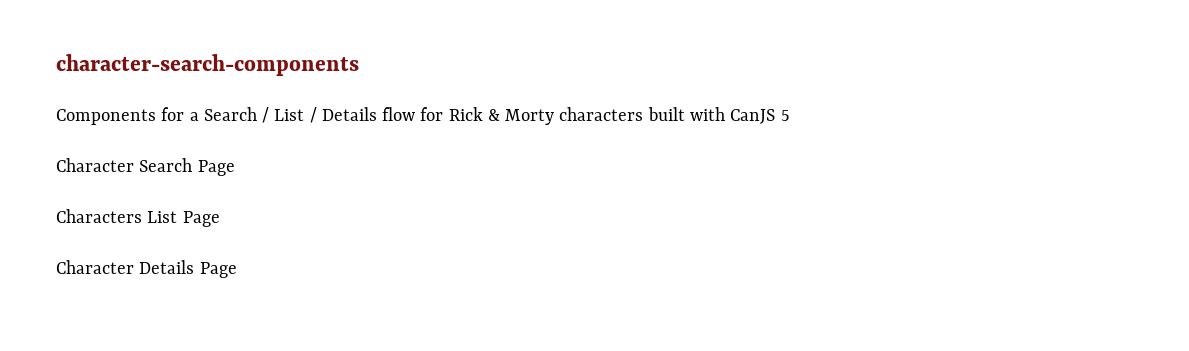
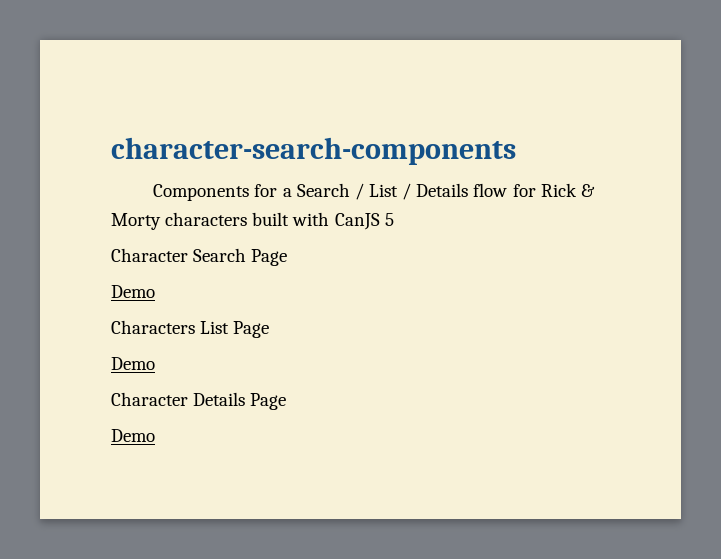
(235, 168) none -> [111,285,155,298] // Demo
(220, 219) none -> [111,357,155,370] // Demo
(237, 270) none -> [111,429,155,442] // Demo

